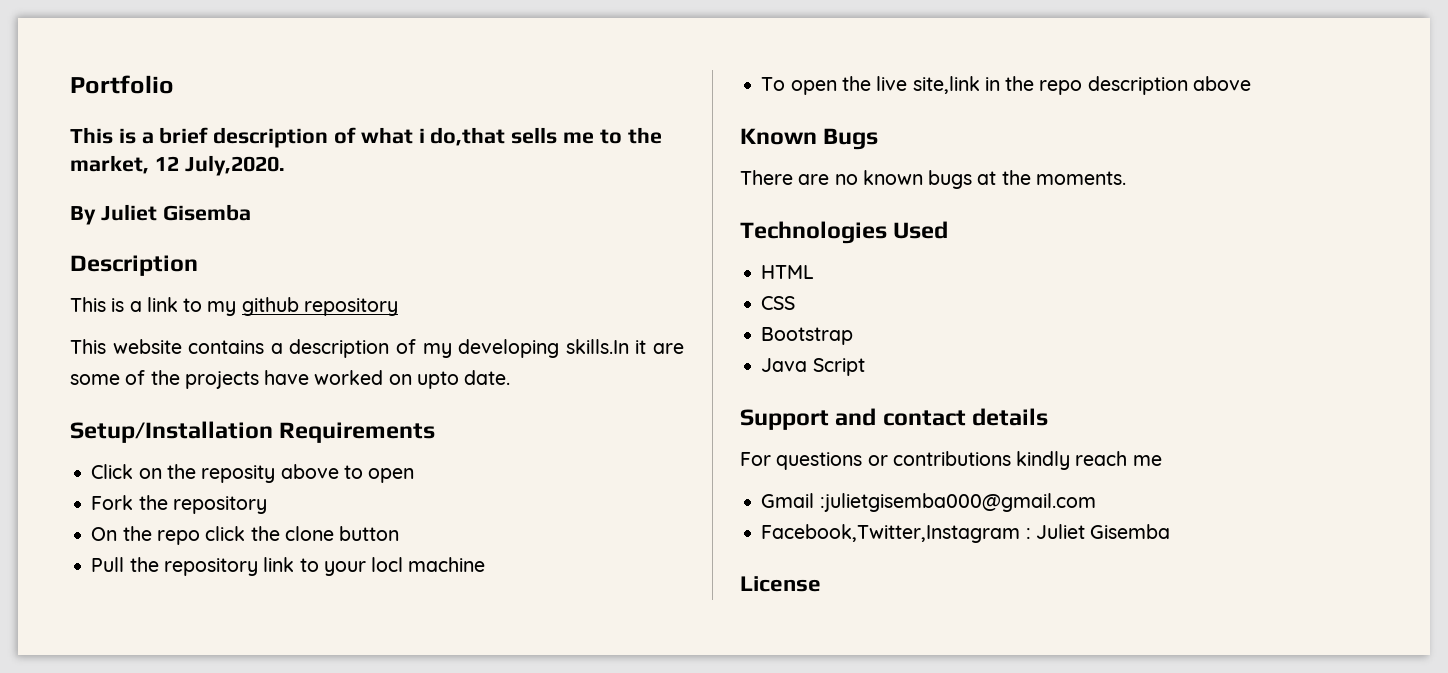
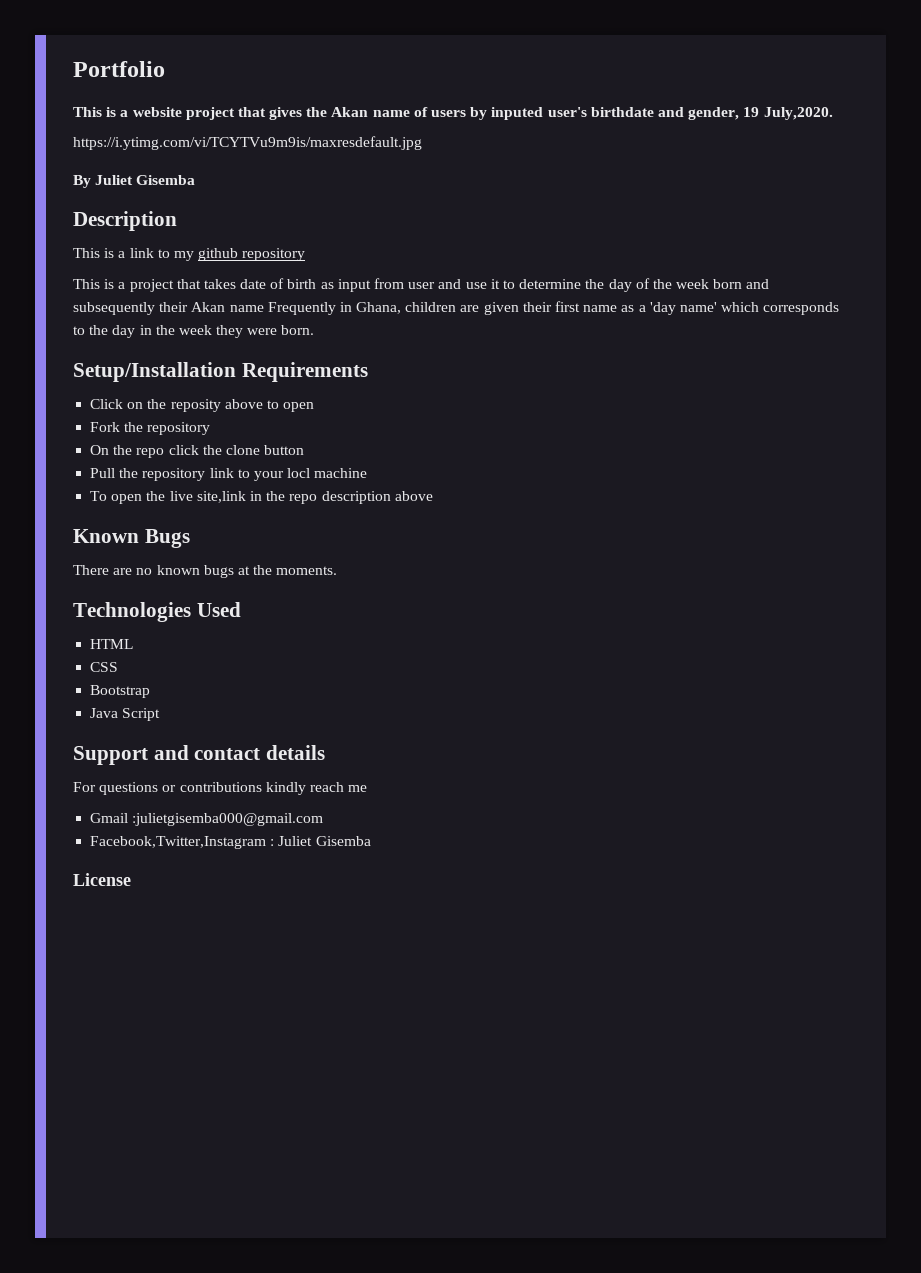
[159,127,662,148] [70,155,179,174] brief description of what i do,that sells me to the market, 12 -> [132,107,760,120] website project that gives the Akan name of users by inputed user's birthdate and gender, 19
(285, 165) none -> [73,136,422,150] // https://i.ytimg.com/vi/TCYTVu9m9is/maxresdefault.jpg
[112,339,685,358] [70,370,511,389] website contains a description of my developing skills.In it are some of the projects have worked on upto date. -> [104,278,770,292] [73,301,840,315] [73,325,315,338] is a project that takes date of birth as input from user and use it to determine the day of the week born and subsequently their Akan name Frequently in Ghana, children are given their first name as a 'day name' which corresponds to the day in the week they were born.

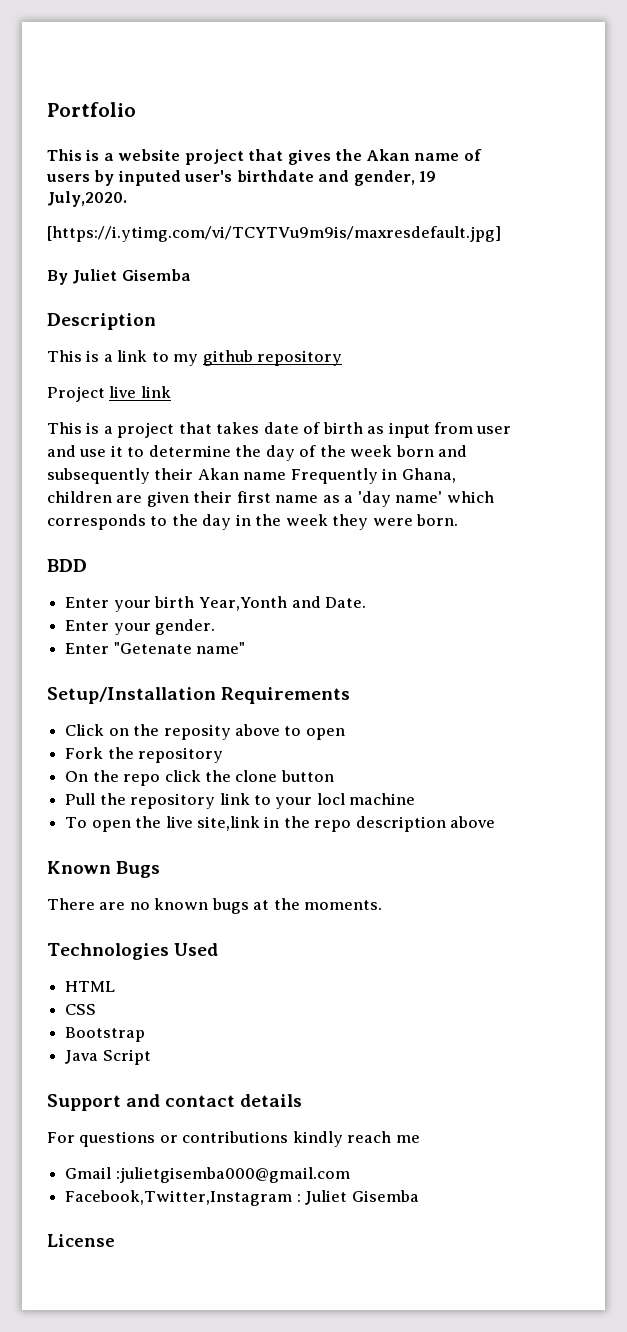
[73,136,422,150] https://i.ytimg.com/vi/TCYTVu9m9is/maxresdefault.jpg -> [47,226,501,242] [https://i.ytimg.com/vi/TCYTVu9m9is/maxresdefault.jpg]
(306, 254) none -> [47,386,171,402] // Project live link
(315, 330) none -> [47,559,87,572] [65,596,367,612] [65,619,216,635] [65,642,246,654] // BDD // Enter your birth Year,Yonth and Date. // Enter your gender. // Enter "Getenate name"

